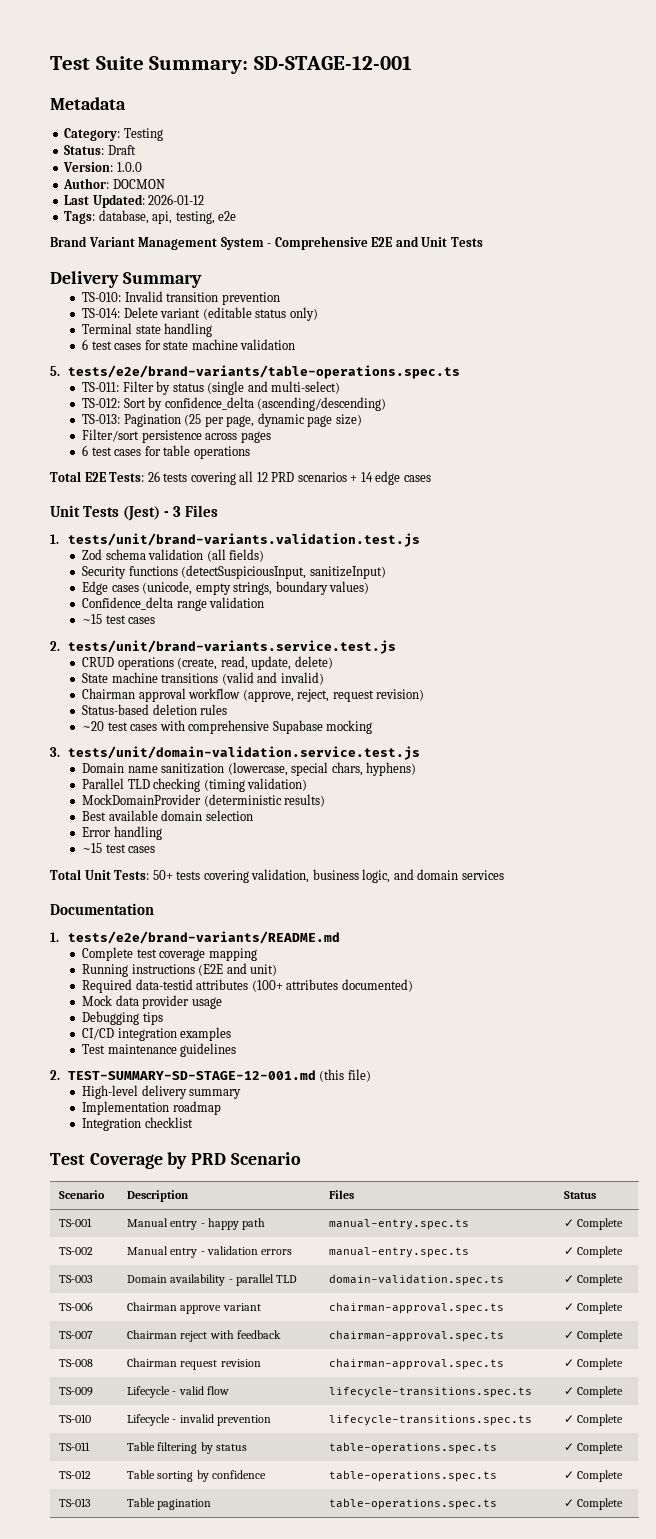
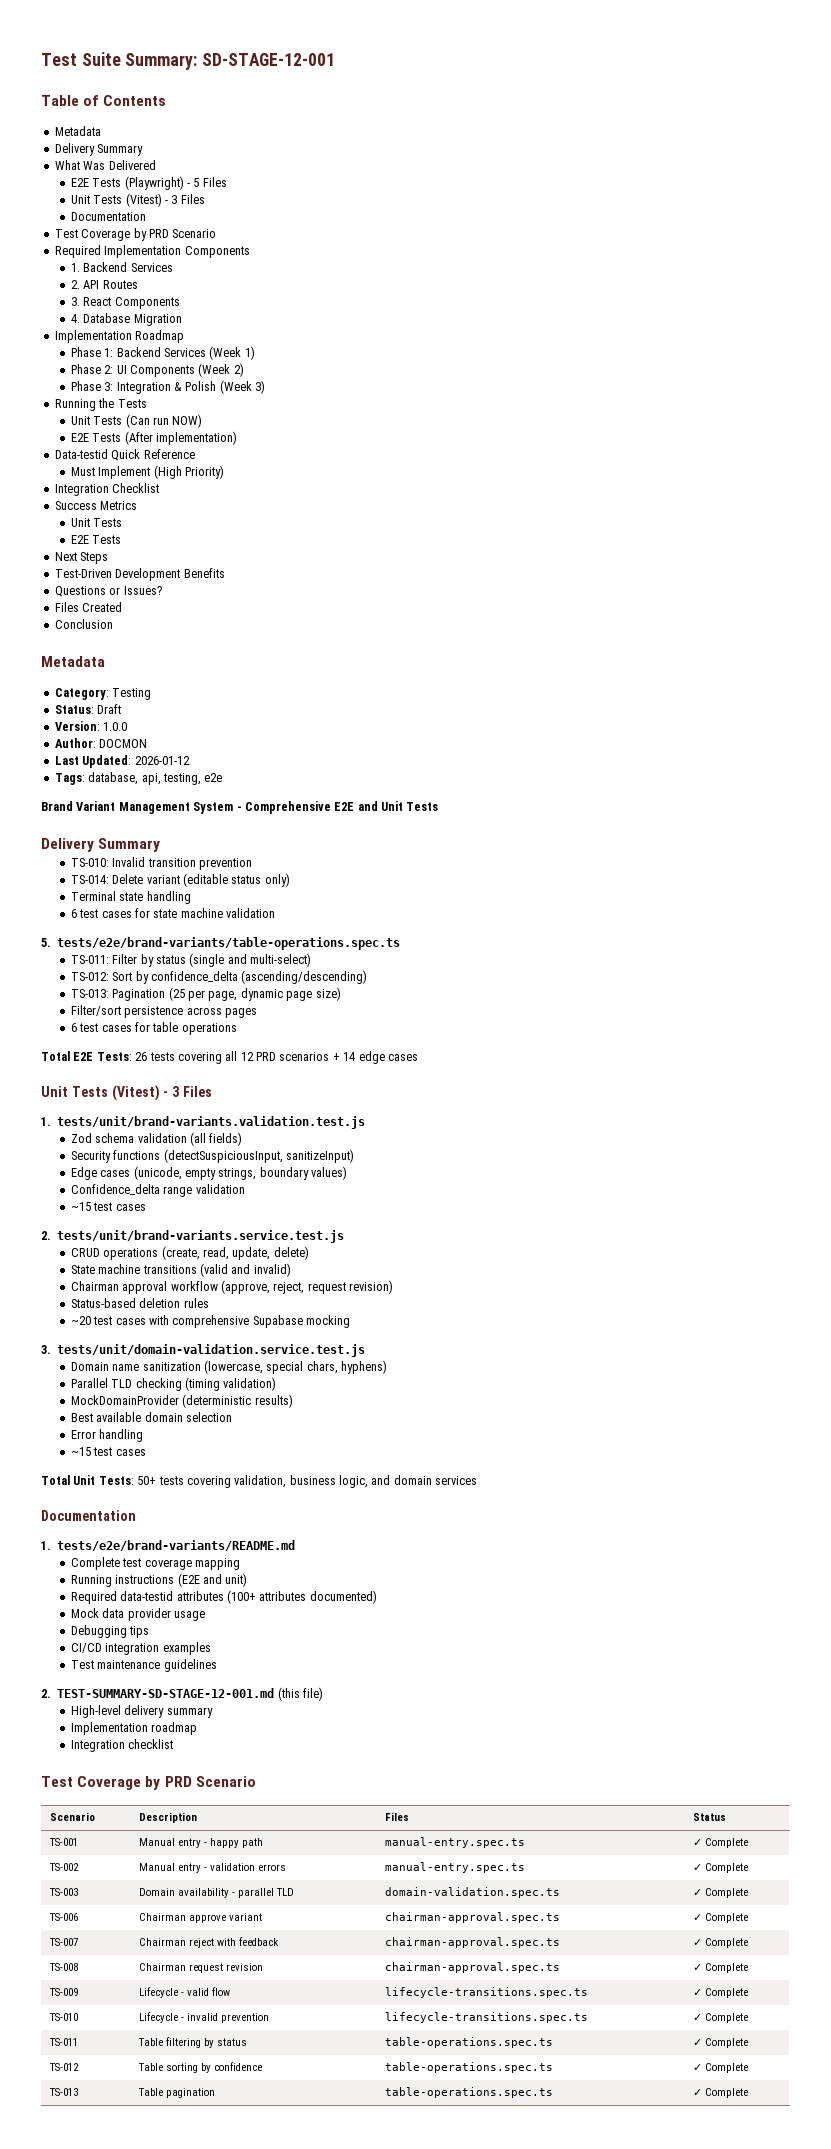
(412, 63) none -> [41,95,167,106] [54,126,101,136] [54,143,144,156] [54,160,156,170] [70,176,227,190] [70,193,205,207] [70,212,146,221] [54,228,217,241] [54,245,250,258] [70,262,173,272] [70,280,138,289] [70,297,180,309] [70,313,182,326] [54,330,185,343] [70,346,255,360] [70,363,244,377] [70,380,266,394] [54,398,147,411] [70,414,203,428] [70,431,238,445] [54,449,195,461] [70,465,225,479] [54,483,160,496] [54,501,138,510] [70,518,123,527] [70,535,122,544] [54,552,109,564] [54,568,225,581] [54,586,162,597] [54,602,123,612] [54,619,113,629] // Table of Contents // Metadata // Delivery Summary // What Was Delivered // E2E Tests (Playwright) - 5 Files // Unit Tests (Vitest) - 3 Files // Documentation // Test Coverage by PRD Scenario // Required Implementation Components // 1. Backend Services // 2. API Routes // 3. React Components // 4. Database Migration // Implementation Roadmap // Phase 1: Backend Services (Week 1) // Phase 2: UI Components (Week 2) // Phase 3: Integration & Polish (Week 3) // Running the Tests // Unit Tests (Can run NOW) // E2E Tests (After implementation) // Data-testid Quick Reference // Must Implement (High Priority) // Integration Checklist // Success Metrics // Unit Tests // E2E Tests // Next Steps // Test-Driven Development Benefits // Questions or Issues? // Files Created // Conclusion
[123,506,161,521] (Jest) -> [111,1085,160,1101] (Vitest)

